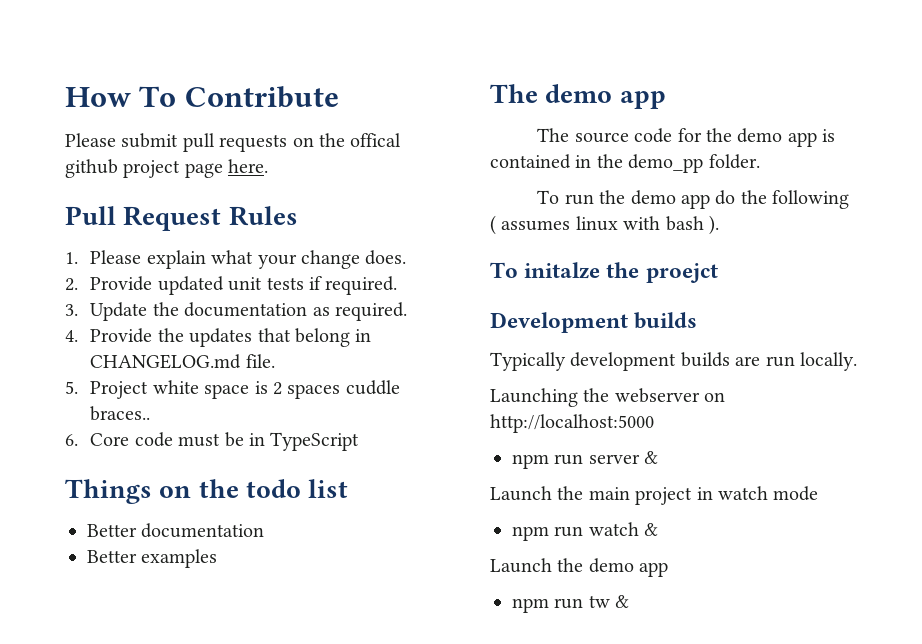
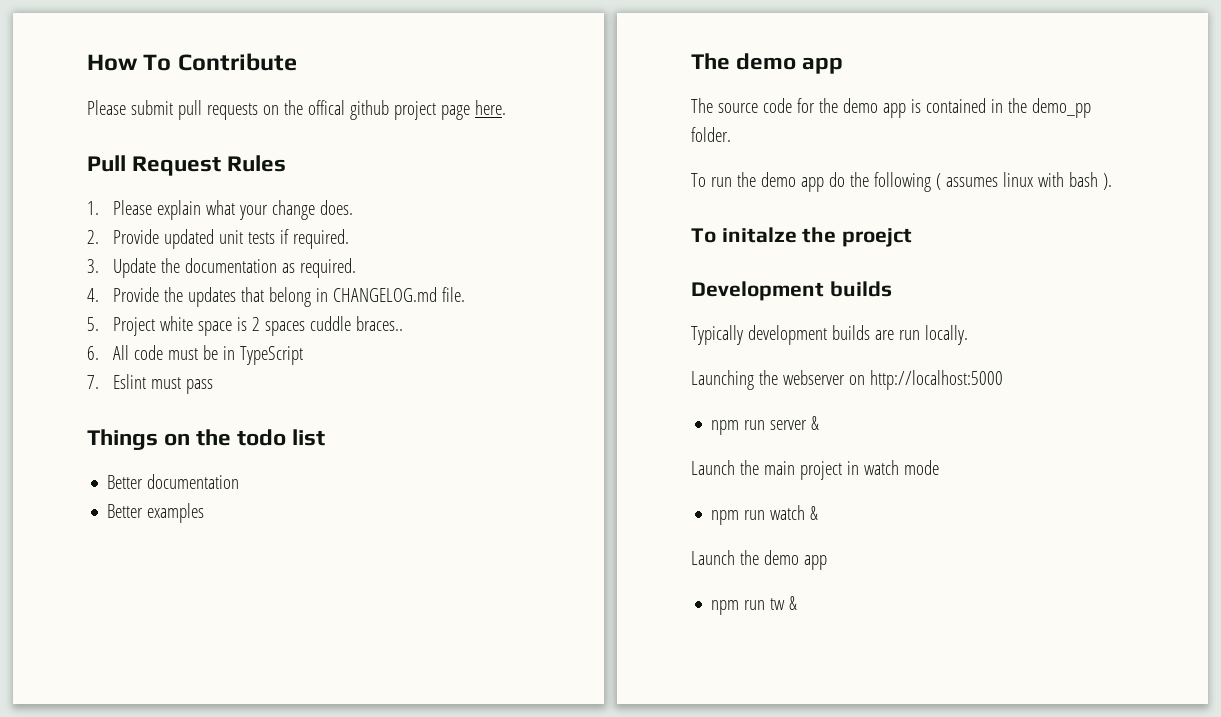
[90,433,130,446] Core -> [113,345,130,360] All
(360, 441) none -> [87,374,214,394] // 7. Eslint must pass

